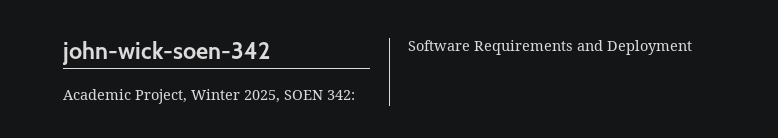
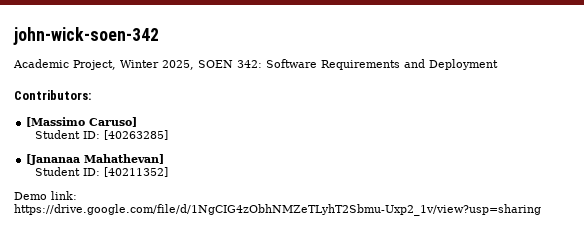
(692, 47) none -> [14,90,91,100] [26,117,138,127] [35,130,169,140] [26,154,165,165] [35,167,169,177] [14,191,77,200] [14,204,541,216] // Contributors: // [Massimo Caruso] // Student ID: [40263285] // [Jananaa Mahathevan] // Student ID: [40211352] // Demo link: https://drive.google.com/file/d/1NgCIG4zObhNMZeTLyhT2Sbmu-Uxp2_1v/view?usp=sharing

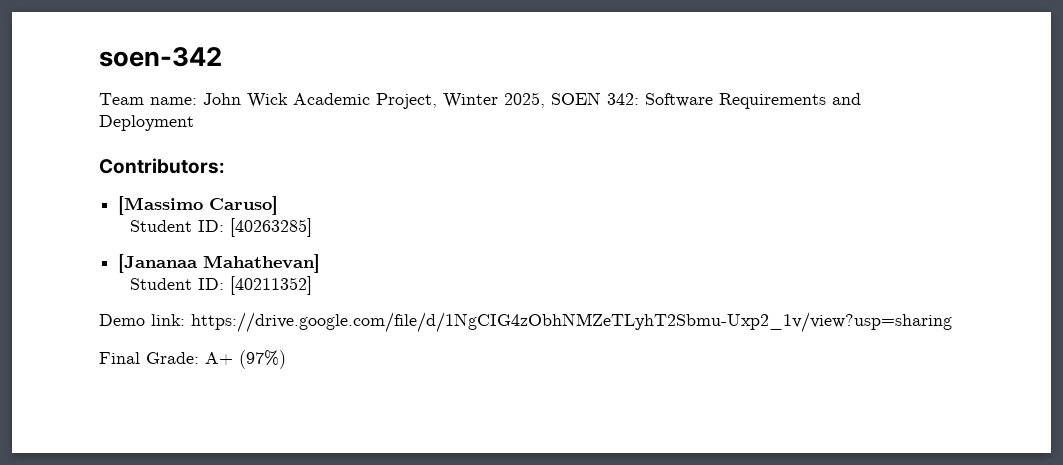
[13,27,159,45] john-wick-soen-342 // -> [99,47,222,67] [99,93,288,108] soen-342 // Team name: John Wick
(541, 210) none -> [99,350,286,369] // Final Grade: A+ (97%)

